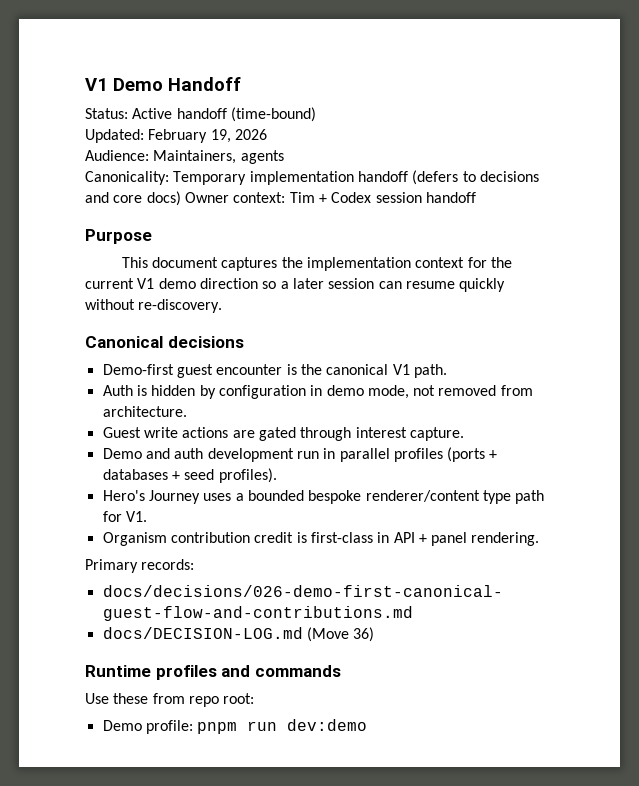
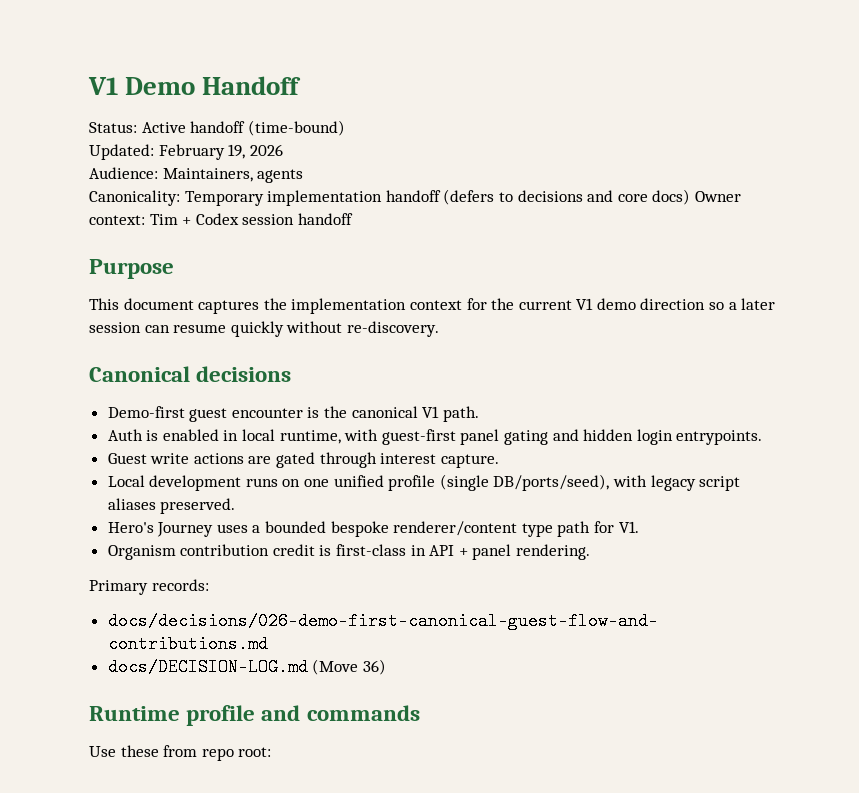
[151,385,533,399] [102,406,187,417] hidden by configuration in demo mode, not removed from architecture. -> [162,429,763,445] enabled in local runtime, with guest-first panel gating and hidden login entrypoints.
[102,447,498,462] [102,468,277,483] Demo and auth development run in parallel profiles (ports + databases + seed profiles). -> [107,474,741,491] [107,498,236,514] Local development runs on one unified profile (single DB/ports/seed), with legacy script aliases preserved.
[155,665,217,680] profiles -> [186,705,256,726] profile
[102,719,368,734] // Demo profile: pnpm run dev:demo -> (272, 752) none

